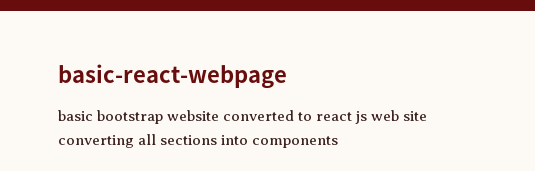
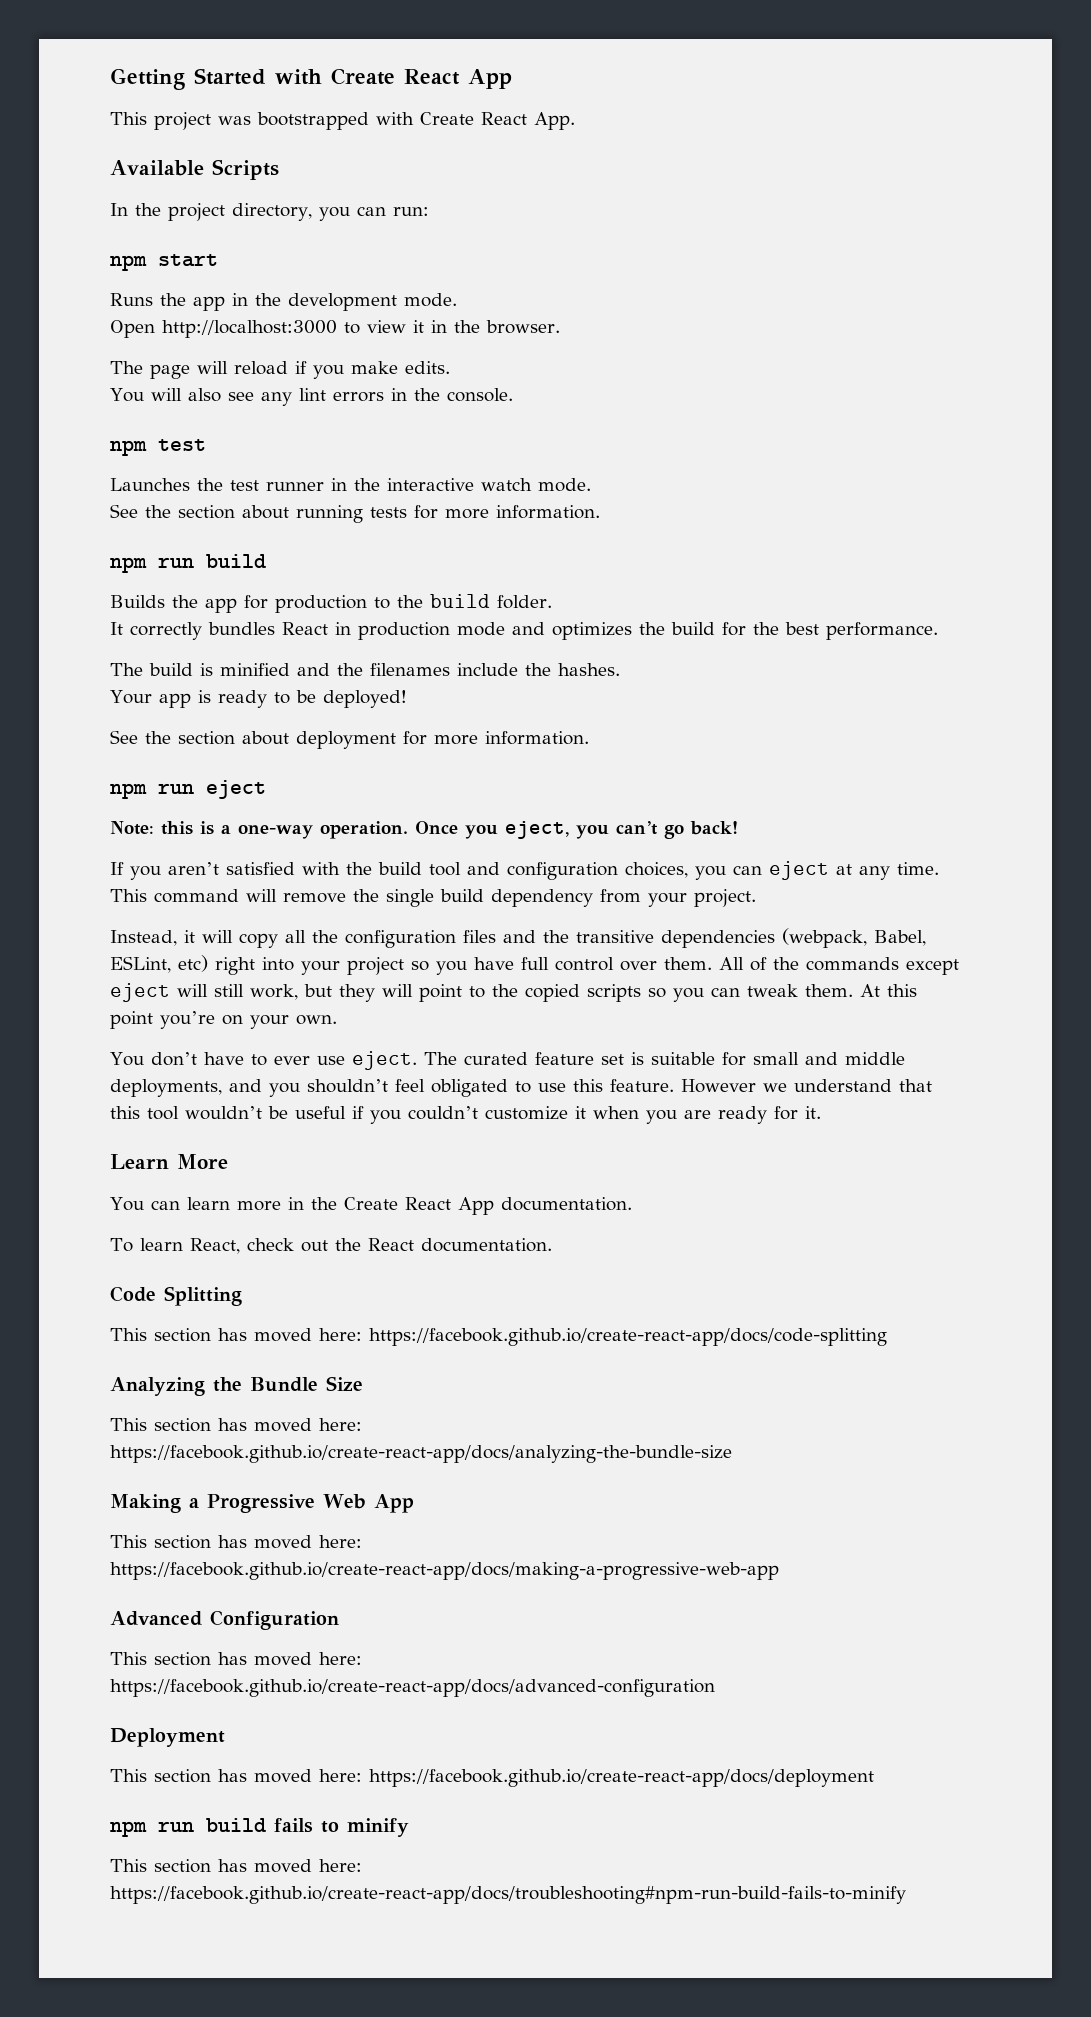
[58,64,287,89] [58,110,428,124] [58,134,339,148] basic-react-webpage // basic bootstrap website converted to react js web site converting all sections into components -> [110,68,512,90] [110,112,575,130] [110,159,279,180] [110,203,429,221] [110,254,218,271] [110,293,457,311] [110,320,560,338] [110,361,450,379] [110,388,513,406] [110,439,206,456] [110,478,591,492] [110,504,600,523] [110,554,266,573] [110,594,552,613] [110,622,938,640] [110,663,620,676] [110,690,407,708] [110,730,589,749] [110,780,266,799] [110,821,738,839] [110,861,939,880] [110,889,756,907] [110,928,926,948] [110,955,959,975] [110,983,917,1002] [110,1011,337,1029] [110,1051,905,1070] [110,1079,932,1097] [110,1106,821,1124] [110,1154,228,1169] [110,1197,632,1215] [110,1238,552,1254] [110,1286,242,1306] [110,1328,887,1346] [110,1376,363,1396] [110,1418,362,1432] [110,1445,732,1463] [110,1494,414,1513] [110,1535,362,1549] [110,1562,779,1580] [110,1610,339,1630] [110,1652,362,1666] [110,1679,715,1697] [110,1728,225,1747] [110,1769,874,1787] [110,1818,409,1837] [110,1859,362,1873] [110,1886,906,1904] Getting Started with Create React App // This project was bootstrapped with Create React App. // Available Scripts // In the project directory, you can run: // npm start // Runs the app in the development mode. // Open http://localhost:3000 to view it in the browser. // The page will reload if you make edits. // You will also see any lint errors in the console. // npm test // Launches the test runner in the interactive watch mode. // See the section about running tests for more information. // npm run build // Builds the app for production to the build folder. // It correctly bundles React in production mode and optimizes the build for the best performance. // The build is minified and the filenames include the hashes. // Your app is ready to be deployed! // See the section about deployment for more information. // npm run eject // Note: this is a one-way operation. Once you eject, you can’t go back! // If you aren’t satisfied with the build tool and configuration choices, you can eject at any time. This command will remove the single build dependency from your project. // Instead, it will copy all the configuration files and the transitive dependencies (webpack, Babel, ESLint, etc) right into your project so you have full control over them. All of the commands except eject will still work, but they will point to the copied scripts so you can tweak them. At this point you’re on your own. // You don’t have to ever use eject. The curated feature set is suitable for small and middle deployments, and you shouldn’t feel obligated to use this feature. However we understand that this tool wouldn’t be useful if you couldn’t customize it when you are ready for it. // Learn More // You can learn more in the Create React App documentation. // To learn React, check out the React documentation. // Code Splitting // This section has moved here: https://facebook.github.io/create-react-app/docs/code-splitting // Analyzing the Bundle Size // This section has moved here: https://facebook.github.io/create-react-app/docs/analyzing-the-bundle-size // Making a Progressive Web App // This section has moved here: https://facebook.github.io/create-react-app/docs/making-a-progressive-web-app // Advanced Configuration // This section has moved here: https://facebook.github.io/create-react-app/docs/advanced-configuration // Deployment // This section has moved here: https://facebook.github.io/create-react-app/docs/deployment // npm run build fails to minify // This section has moved here: https://facebook.github.io/create-react-app/docs/troubleshooting#npm-run-build-fails-to-minify

